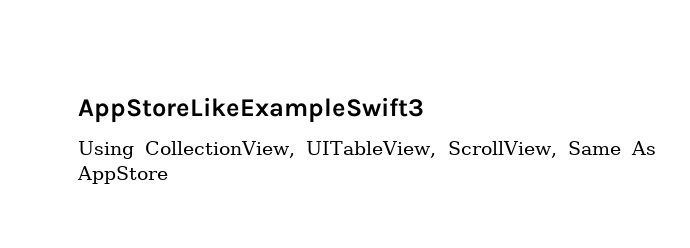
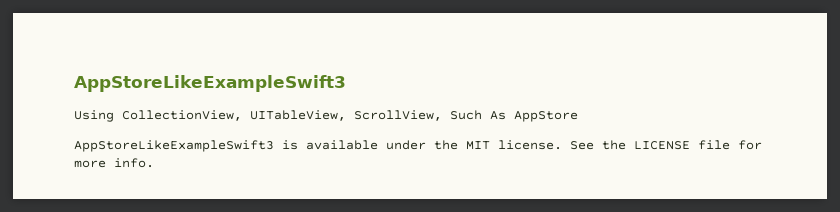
[567,141,621,155] Same -> [450,110,482,120] Such
(168, 175) none -> [74,140,762,152] [74,158,154,168] // AppStoreLikeExampleSwift3 is available under the MIT license. See the LICENSE file for more info.

